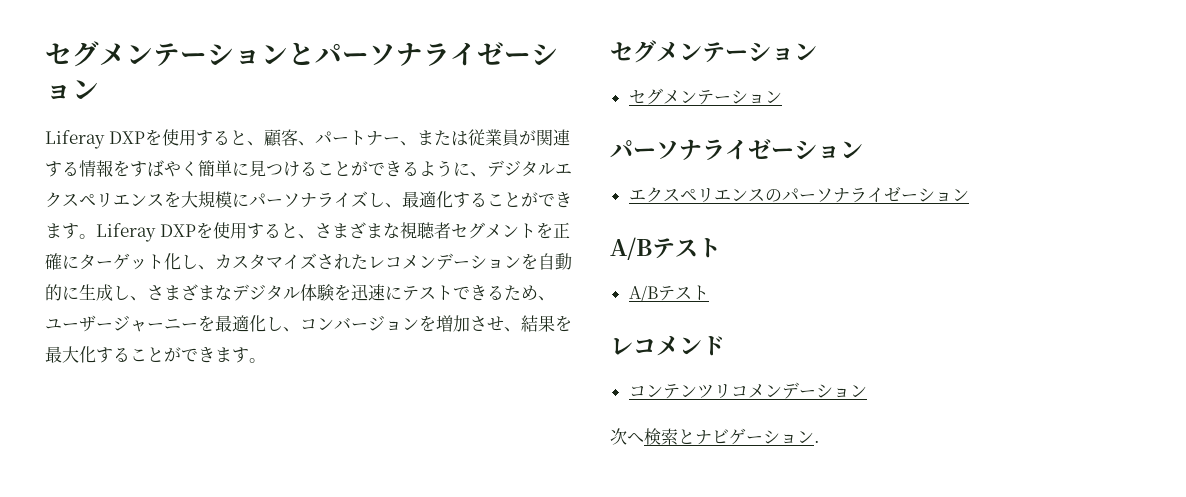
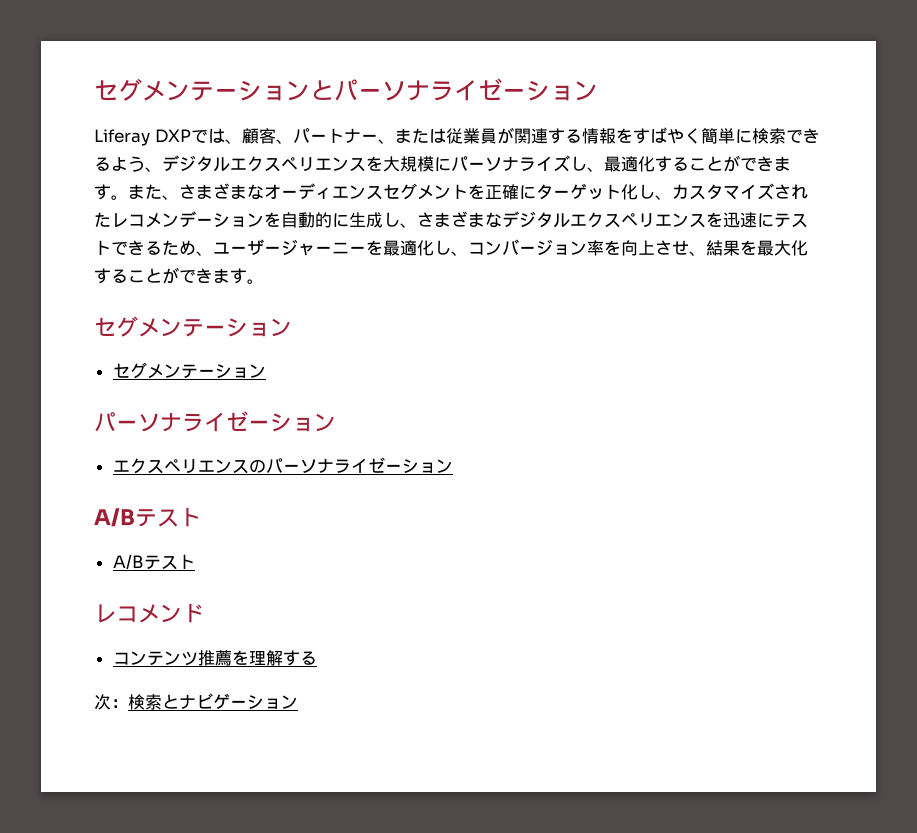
[144,129,247,146] を使用すると -> [190,128,225,143] では
[249,160,368,177] 見つけることが -> [751,128,786,144] 検索
[453,162,470,176] に -> (145, 164) none
[96,222,451,242] Liferay DXPを使用すると、さまざまな視聴者 -> [128,183,383,200] また、さまざまなオーディエンス
[300,284,334,301] 体験 -> [570,212,706,228] エクスペリエンス
[419,315,470,332] を増加 -> [587,240,655,256] 率を向上
[713,382,867,399] リコメンデーション -> [197,650,317,666] 推薦を理解する
[627,433,644,443] へ -> [111,699,128,708] ：
[814,440,820,443] . -> (298, 702) none

